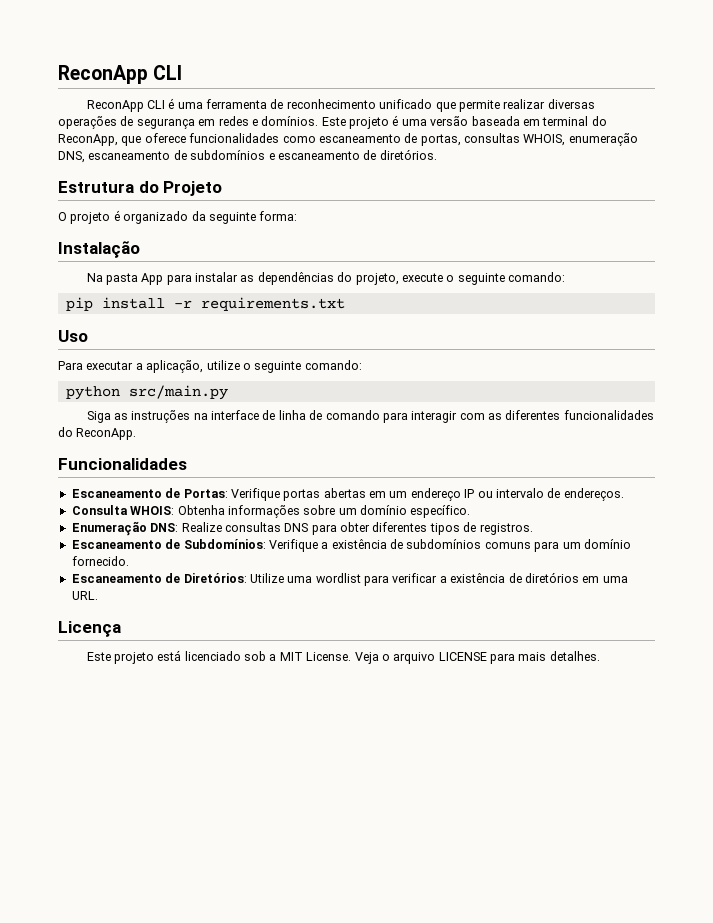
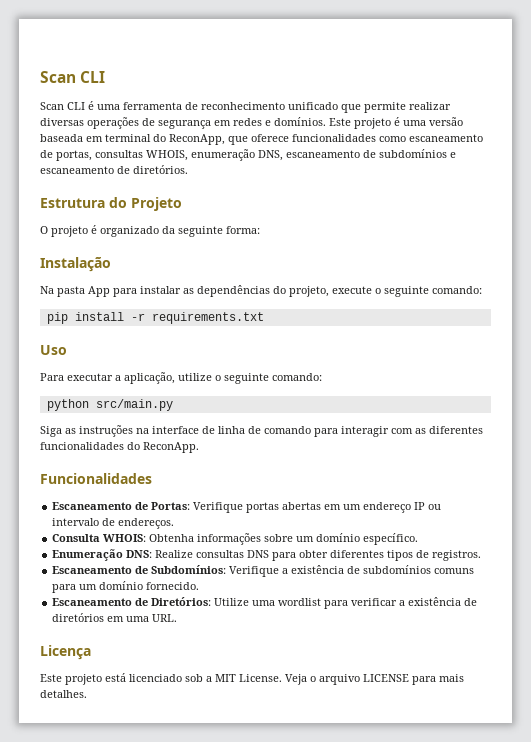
[58,65,148,84] ReconApp -> [40,71,76,83] Scan
[86,100,144,112] ReconApp -> [40,102,64,110] Scan

